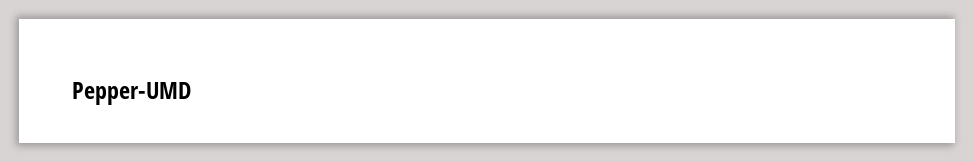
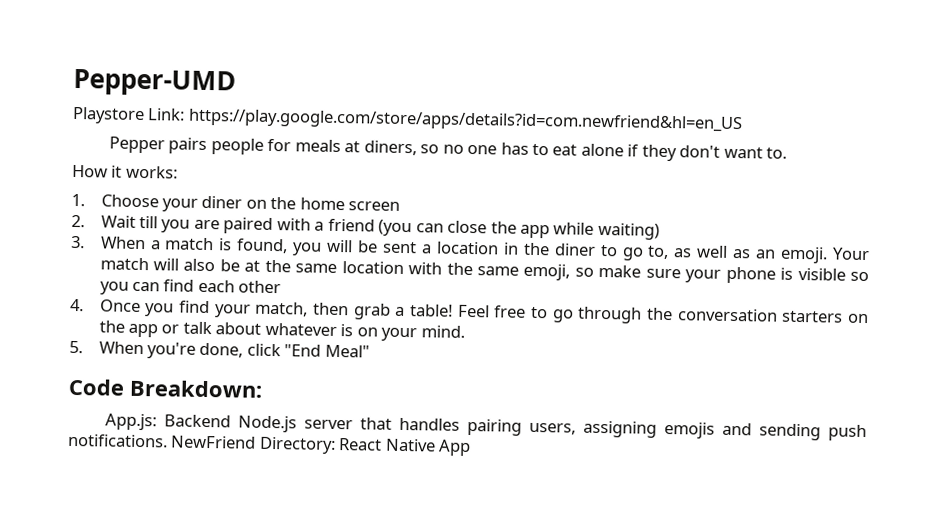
(191, 93) none -> [72,106,743,134] [109,136,788,162] [72,164,178,179] [71,193,401,212] [71,214,660,240] [71,235,870,264] [99,257,870,284] [99,279,282,295] [70,298,869,324] [98,320,465,342] [69,340,370,359] [68,378,263,398] [105,413,867,442] [68,433,472,457] // Playstore Link: https://play.google.com/store/apps/details?id=com.newfriend&hl=en_US // Pepper pairs people for meals at diners, so no one has to eat alone if they don't want to. // How it works: // 1. Choose your diner on the home screen // 2. Wait till you are paired with a friend (you can close the app while waiting) // 3. When a match is found, you will be sent a location in the diner to go to, as well as an emoji. Your match will also be at the same location with the same emoji, so make sure your phone is visible so you can find each other // 4. Once you find your match, then grab a table! Feel free to go through the conversation starters on the app or talk about whatever is on your mind. // 5. When you're done, click "End Meal" // Code Breakdown: // App.js: Backend Node.js server that handles pairing users, assigning emojis and sending push notifications. NewFriend Directory: React Native App

